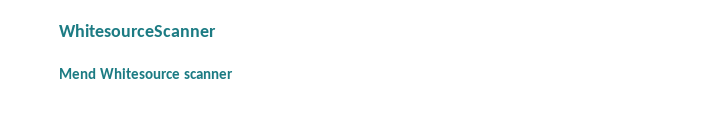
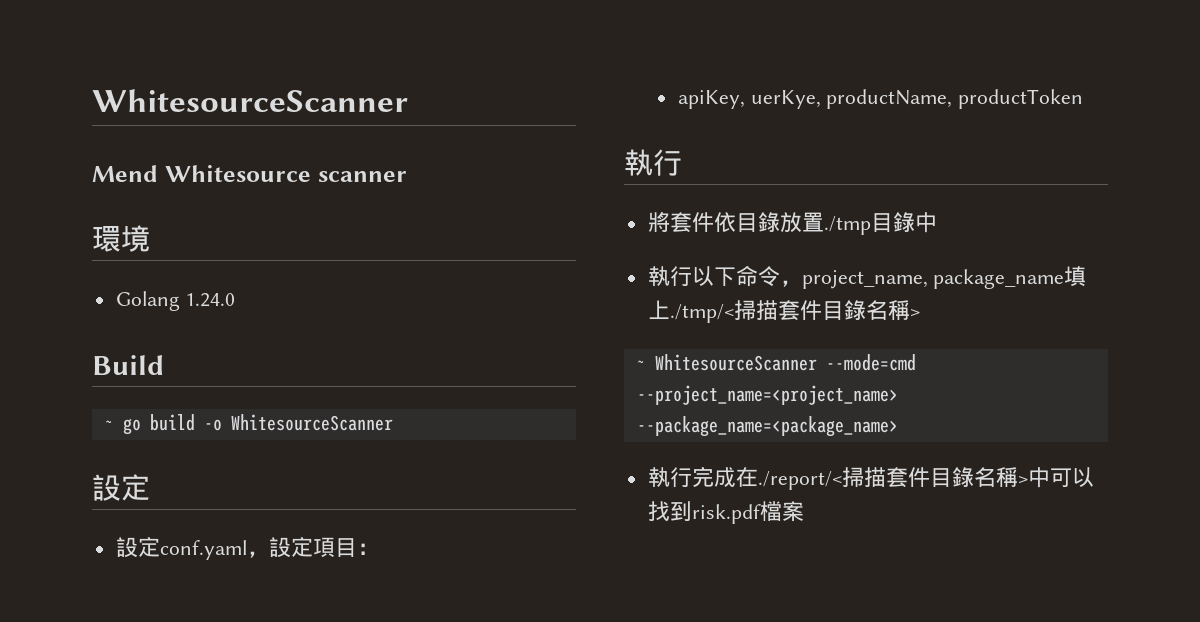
(234, 75) none -> [92,225,150,252] [115,291,236,311] [92,355,164,375] [104,414,393,435] [92,474,150,501] [115,537,379,560] [677,89,1084,109] [624,149,682,176] [647,211,937,235] [647,265,1087,289] [647,300,920,323] [636,354,916,371] [636,385,898,405] [636,416,898,437] [647,466,1094,490] [647,501,804,524] // 環境 // Golang 1.24.0 // Build // ~ go build -o WhitesourceScanner // 設定 // 設定conf.yaml，設定項目： // apiKey, uerKye, productName, productToken // 執行 // 將套件依目錄放置./tmp目錄中 // 執行以下命令，project_name, package_name填上./tmp/<掃描套件目錄名稱> // ~ WhitesourceScanner --mode=cmd --project_name=<project_name> --package_name=<package_name> // 執行完成在./report/<掃描套件目錄名稱>中可以找到risk.pdf檔案

